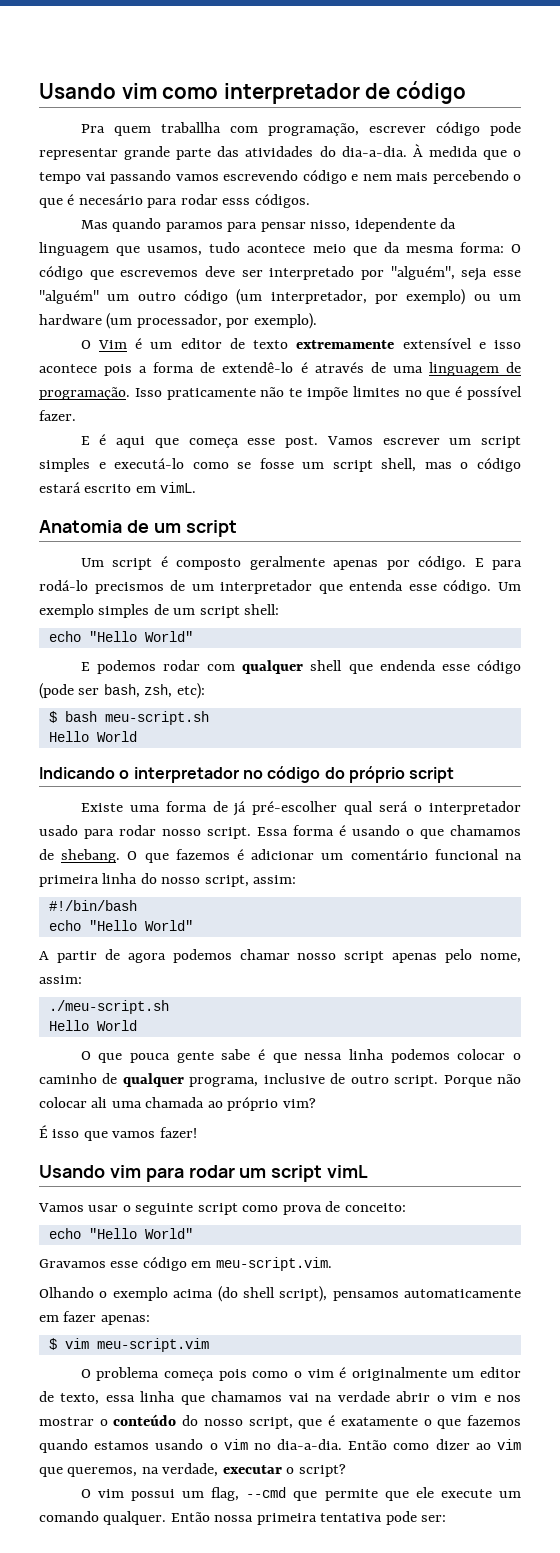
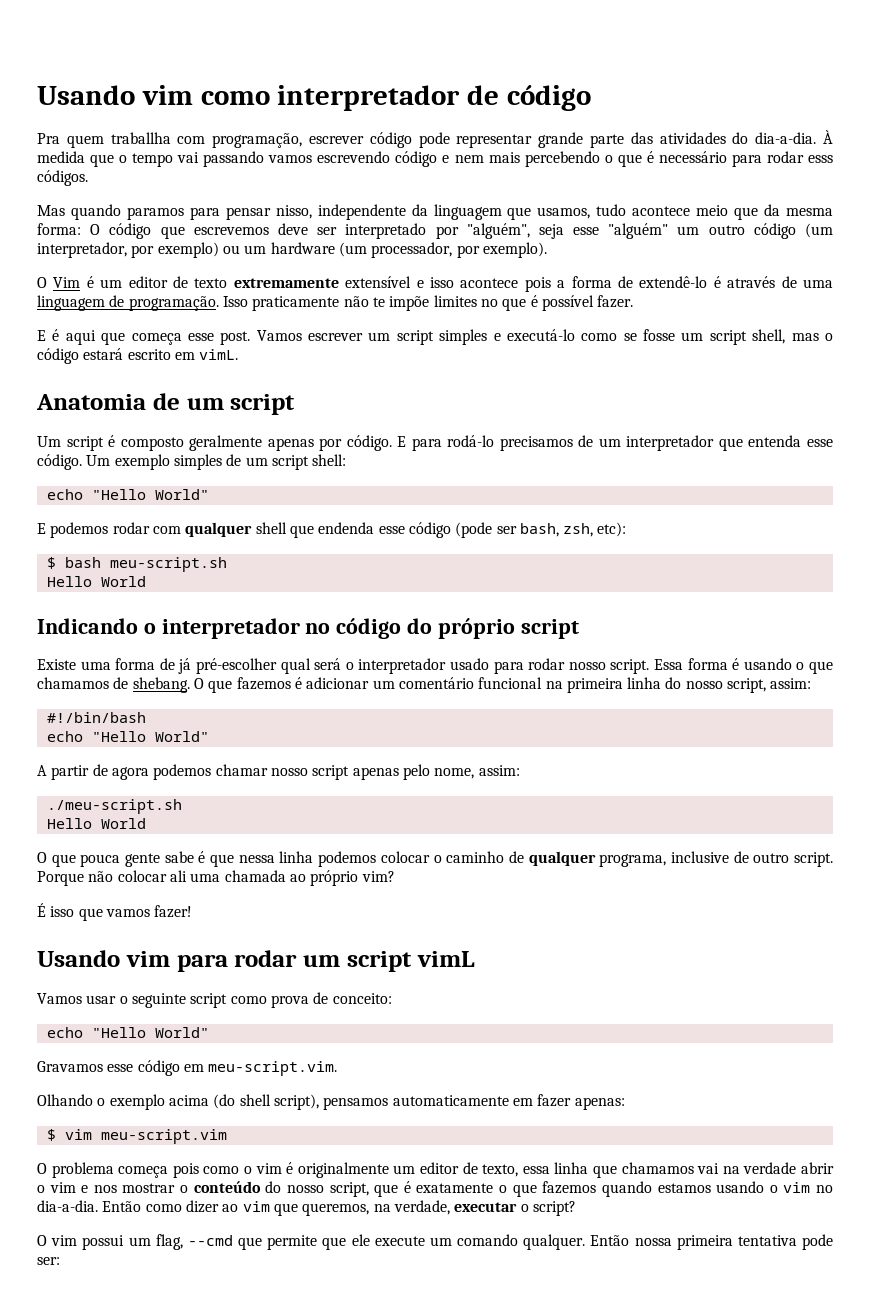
[78,194,143,205] necesário -> [658,151,727,163] necessário
[354,218,436,232] idependente -> [317,204,406,220] independente
[94,582,164,594] precismos -> [499,436,573,451] precisamos

